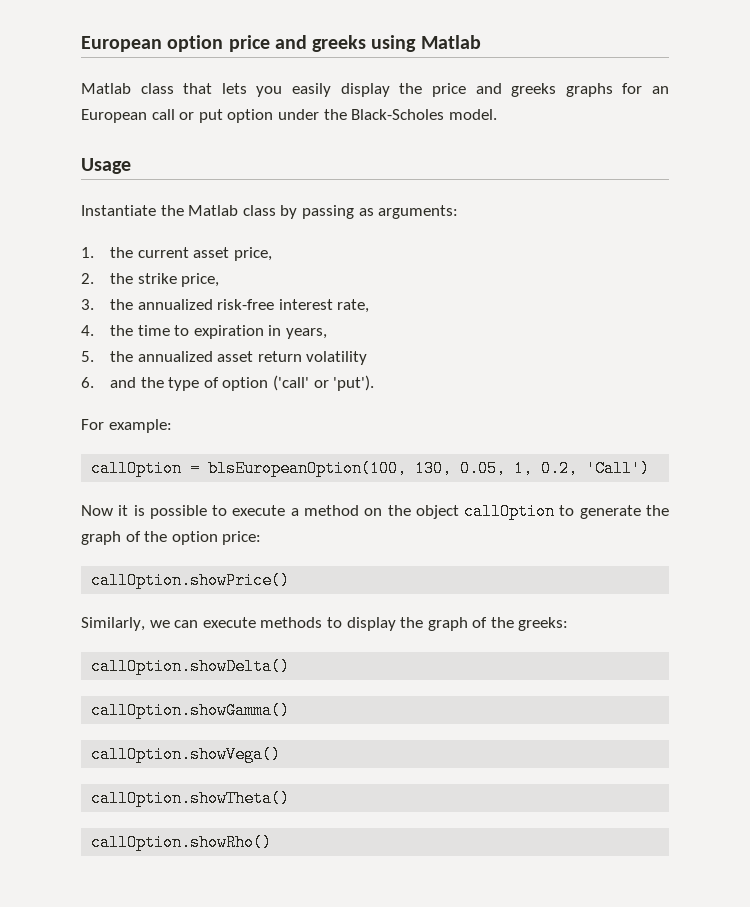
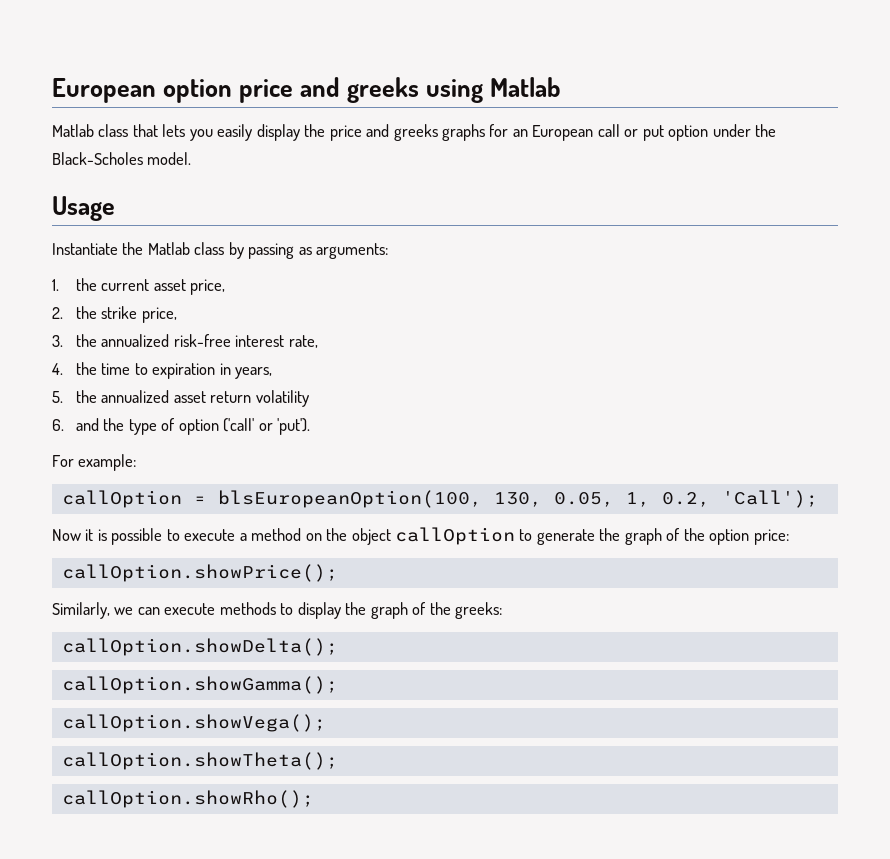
[586,460,651,477] 'Call') -> [721,490,818,508] 'Call');
[91,572,291,589] callOption.showPrice() -> [61,564,338,582] callOption.showPrice();
[91,658,291,675] [91,702,291,719] [91,746,282,763] [91,790,291,807] [91,834,273,851] callOption.showDelta() // callOption.showGamma() // callOption.showVega() // callOption.showTheta() // callOption.showRho() -> [61,638,338,656] [61,676,338,694] [61,714,326,732] [61,752,338,770] [61,790,314,808] callOption.showDelta(); // callOption.showGamma(); // callOption.showVega(); // callOption.showTheta(); // callOption.showRho();

